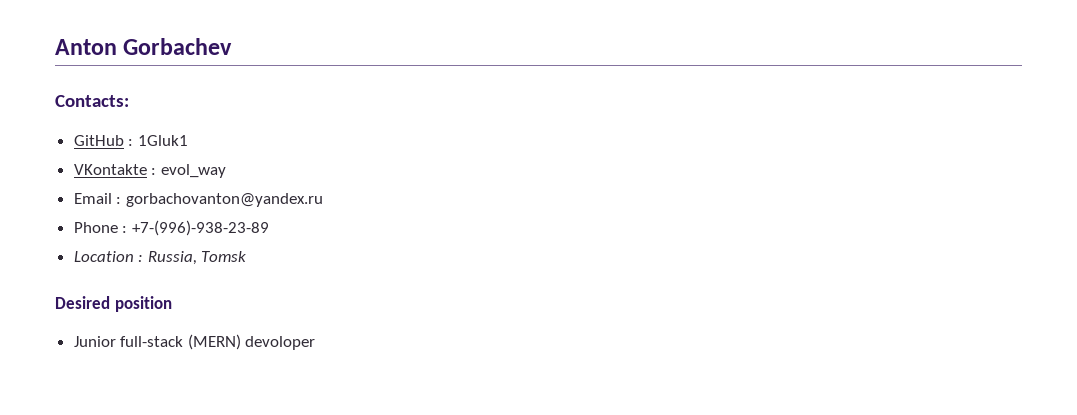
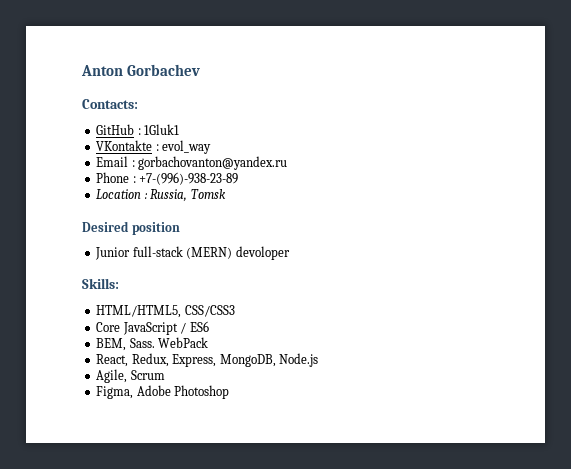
(316, 343) none -> [82,278,119,289] [96,305,235,318] [96,321,209,335] [96,337,209,351] [96,353,319,367] [96,369,165,383] [96,385,230,399] // Skills: // HTML/HTML5, CSS/CSS3 // Core JavaScript / ES6 // BEM, Sass. WebPack // React, Redux, Express, MongoDB, Node.js // Agile, Scrum // Figma, Adobe Photoshop

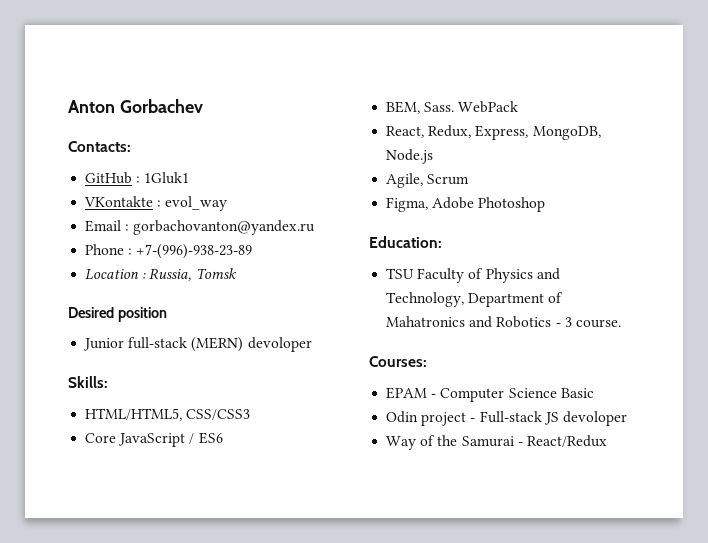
(230, 392) none -> [369,236,442,248] [386,268,560,283] [386,292,564,307] [386,316,621,328] [369,356,427,367] [386,387,594,402] [386,411,627,426] [386,435,607,450] // Education: // TSU Faculty of Physics and Technology, Department of Mahatronics and Robotics - 3 course. // Courses: // EPAM - Computer Science Basic // Odin project - Full-stack JS devoloper // Way of the Samurai - React/Redux

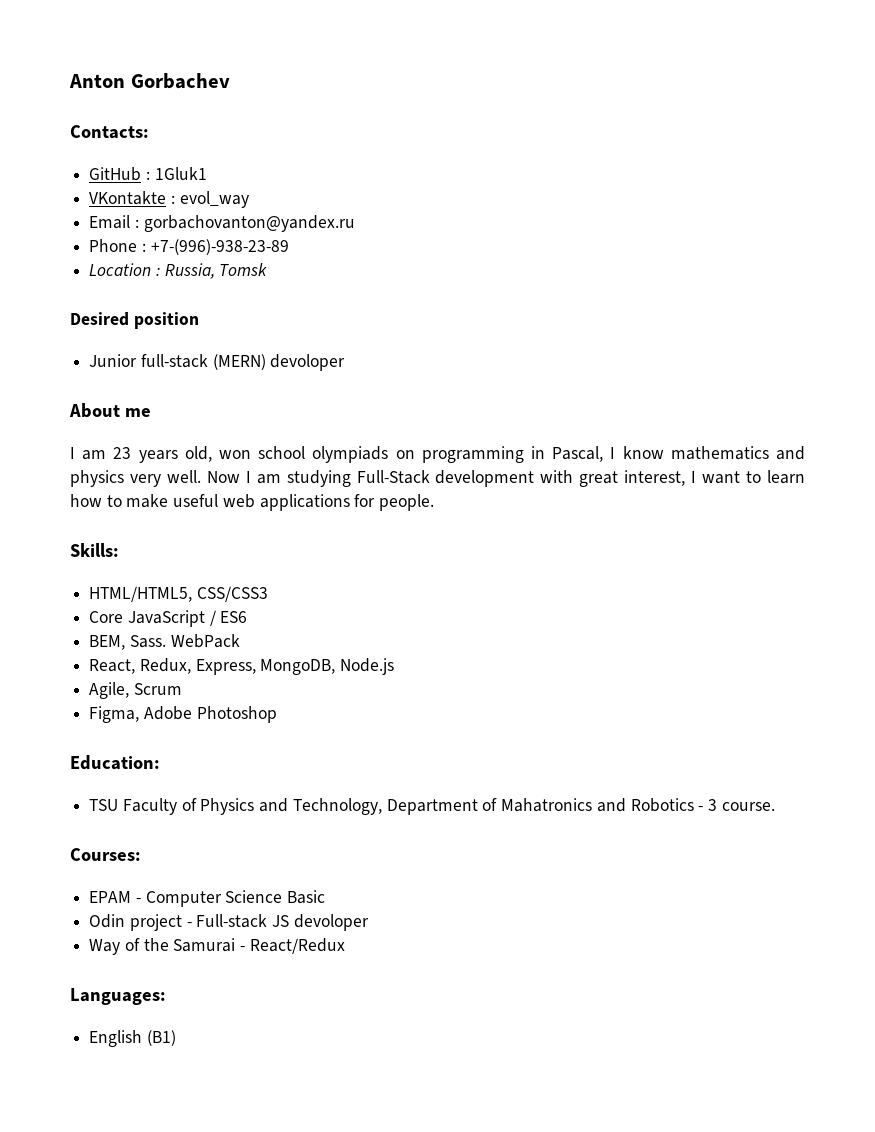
(312, 344) none -> [69,403,151,418] [70,446,806,463] [70,470,805,487] [70,494,435,511] // About me // I am 23 years old, won school olympiads on programming in Pascal, I know mathematics and physics very well. Now I am studying Full-Stack development with great interest, I want to learn how to make useful web applications for people.
(607, 441) none -> [70,988,166,1005] [89,1030,176,1047] // Languages: // English (B1)

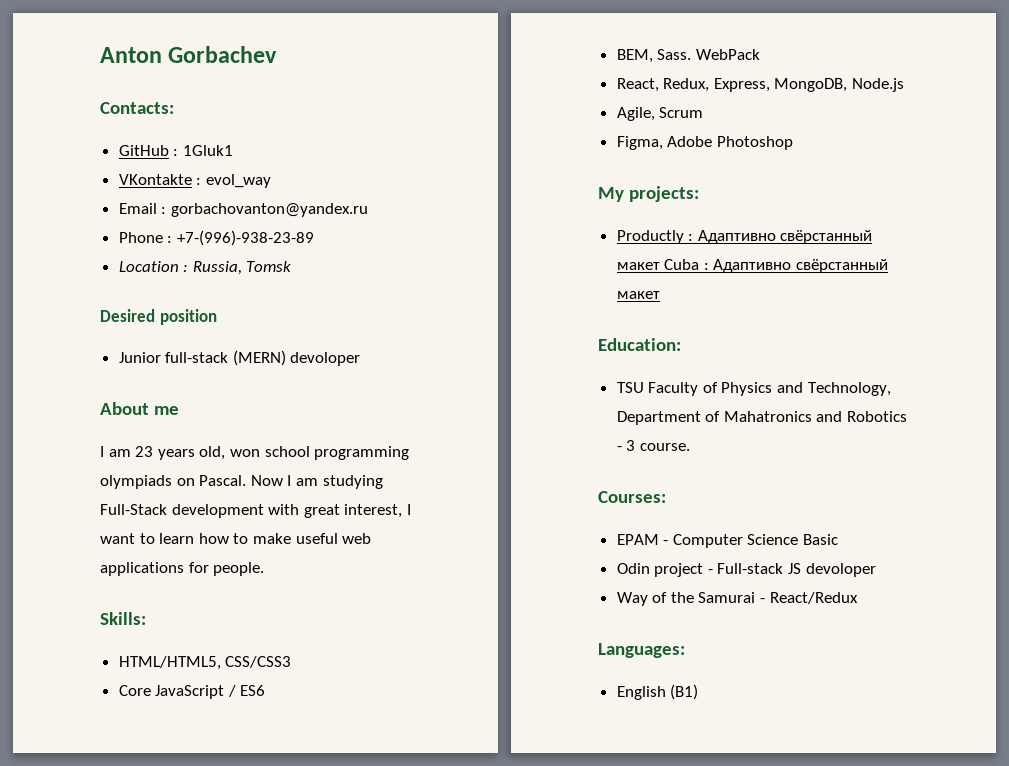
(306, 452) none -> [314,446,410,460] programming
[421,446,806,463] [70,470,201,487] programming in Pascal, I know mathematics and physics very well. -> [199,475,247,486] Pascal.
(277, 714) none -> [598,186,700,202] [616,230,873,244] [616,259,889,273] [616,291,660,299] // My projects: // Productly : Адаптивно свёрстанный макет Cuba : Адаптивно свёрстанный макет

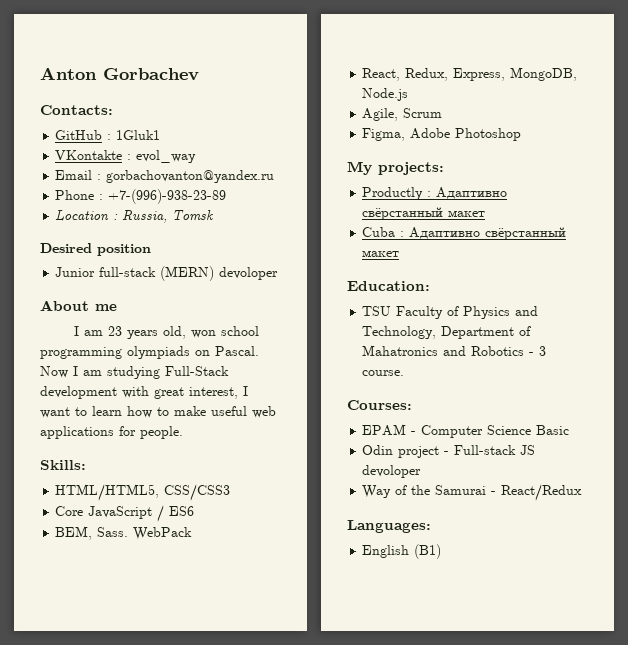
(660, 266) none -> (486, 213) //

